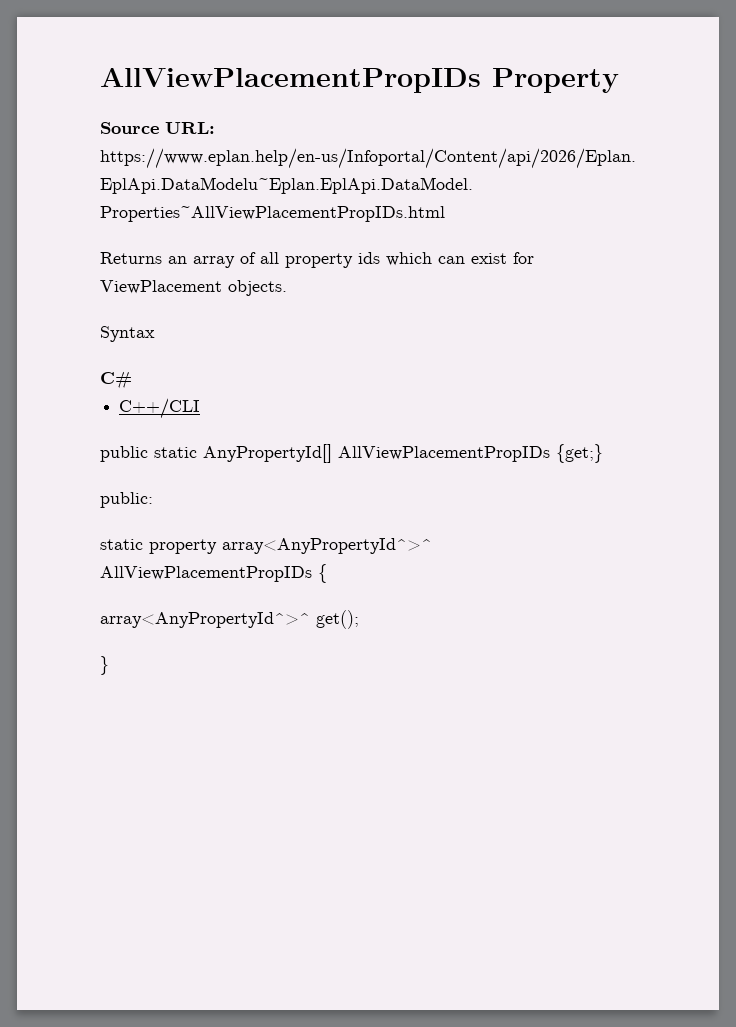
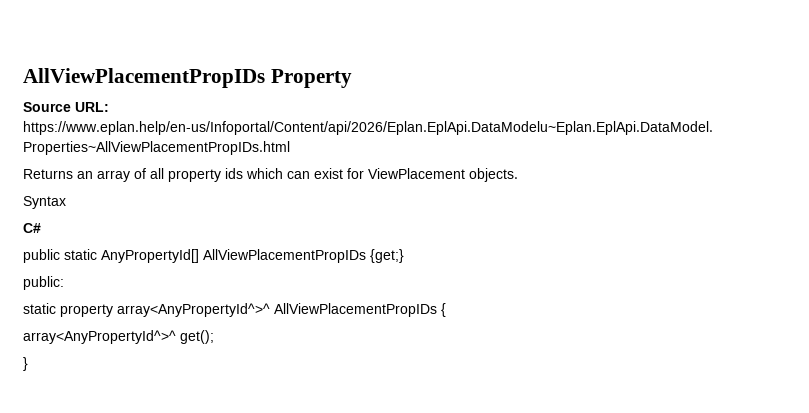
[119,398,201,419] // C++/CLI -> (41, 228) none

